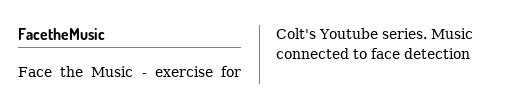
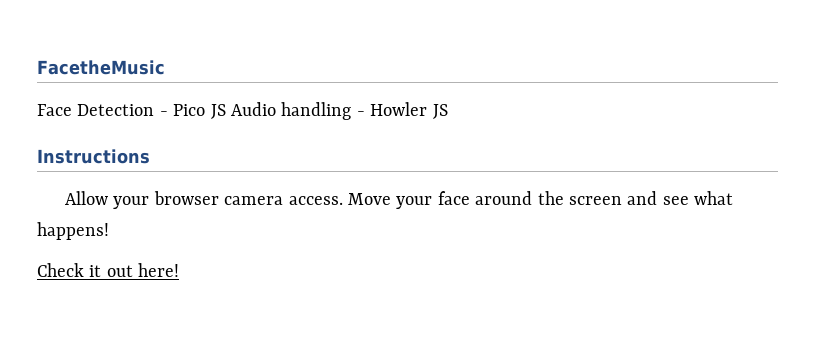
[60,66,241,77] [276,28,473,39] [276,48,470,59] the Music - exercise for Colt's Youtube series. Music connected to face detection -> [77,102,448,120] [37,149,150,164] [65,191,734,209] [37,222,109,240] [37,263,180,277] Detection - Pico JS Audio handling - Howler JS // Instructions // Allow your browser camera access. Move your face around the screen and see what happens! // Check it out here!

